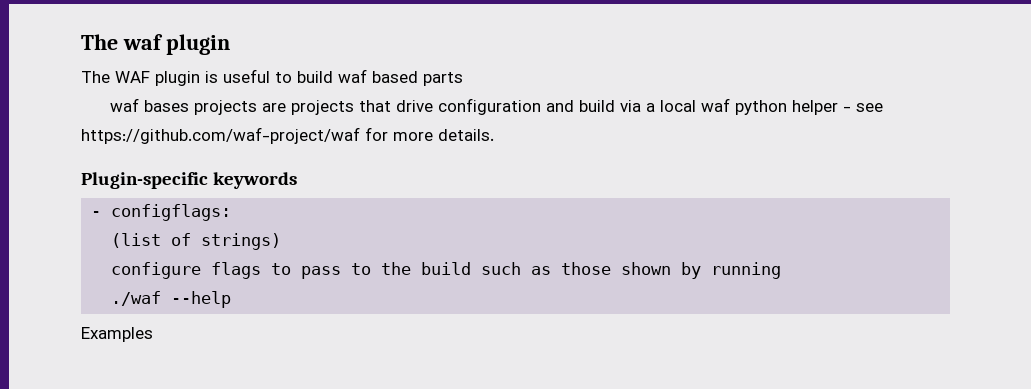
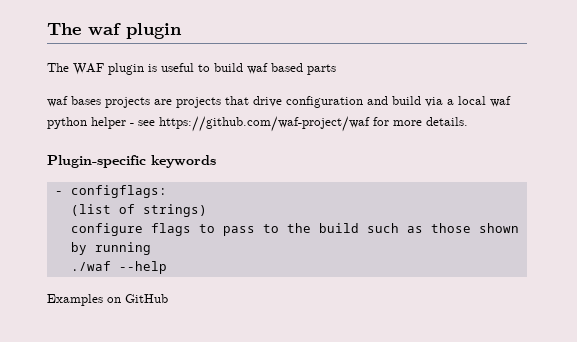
(153, 334) none -> [107,294,168,303] on GitHub

